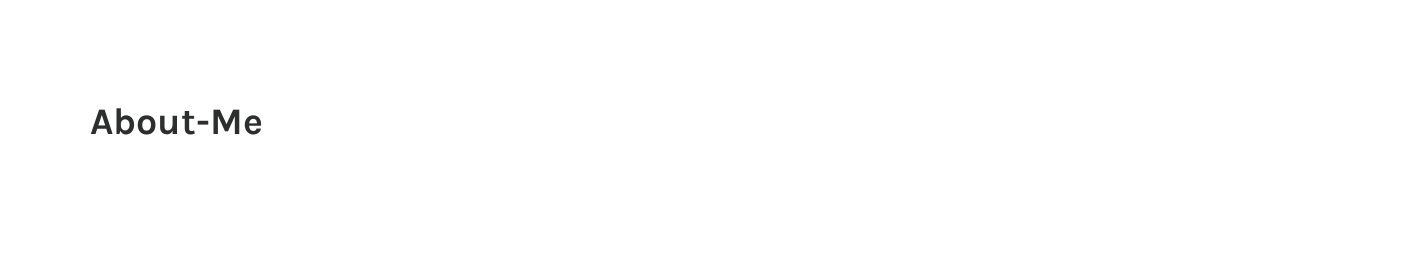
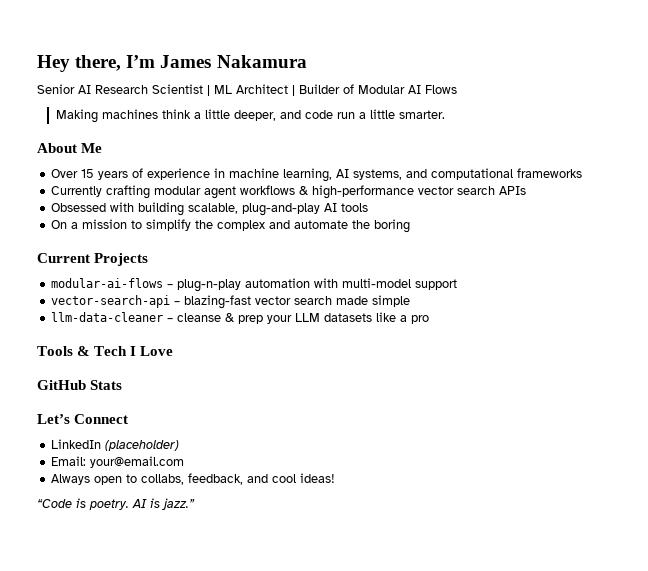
[90,108,263,135] About-Me -> [37,55,307,72] [37,84,457,96] [55,109,445,123] [37,143,103,153] [51,168,583,182] [51,185,527,199] [51,202,369,216] [51,219,411,233] [37,253,149,266] [51,278,458,292] [51,295,411,309] [51,312,430,324] [37,346,174,356] [37,380,123,390] [37,414,129,424] [51,439,180,451] [51,456,185,468] [51,473,336,485] [37,498,195,510] Hey there, I’m James Nakamura // Senior AI Research Scientist | ML Architect | Builder of Modular AI Flows // Making machines think a little deeper, and code run a little smarter. // About Me // Over 15 years of experience in machine learning, AI systems, and computational frameworks // Currently crafting modular agent workflows & high-performance vector search APIs // Obsessed with building scalable, plug-and-play AI tools // On a mission to simplify the complex and automate the boring // Current Projects // modular-ai-flows – plug-n-play automation with multi-model support // vector-search-api – blazing-fast vector search made simple // llm-data-cleaner – cleanse & prep your LLM datasets like a pro // Tools & Tech I Love // GitHub Stats // Let’s Connect // LinkedIn (placeholder) // Email: your@email.com // Always open to collabs, feedback, and cool ideas! // “Code is poetry. AI is jazz.”

